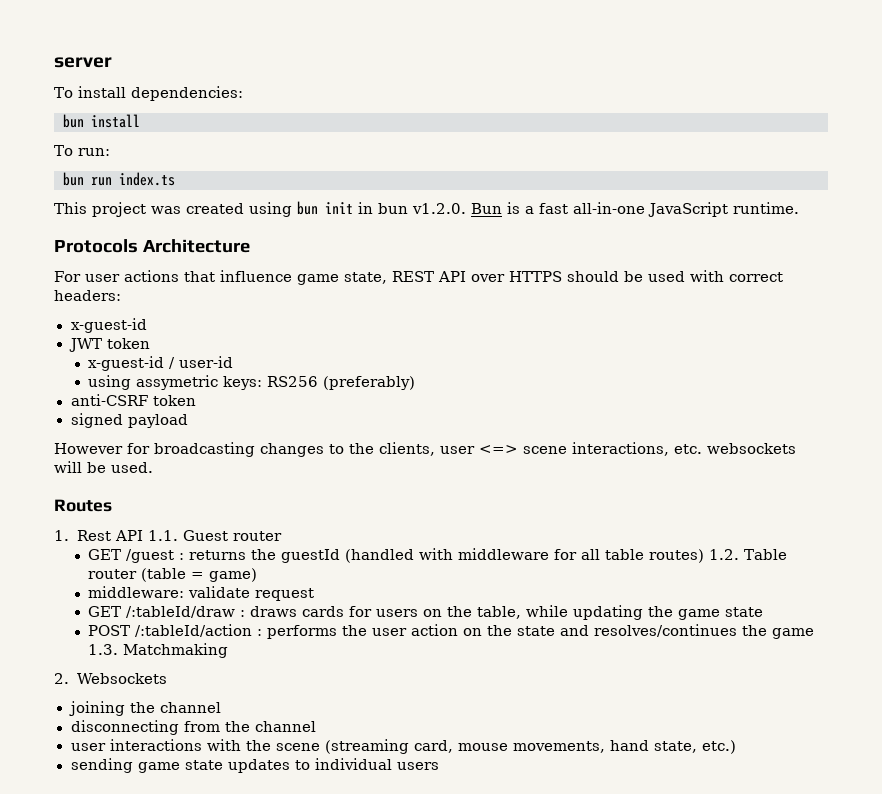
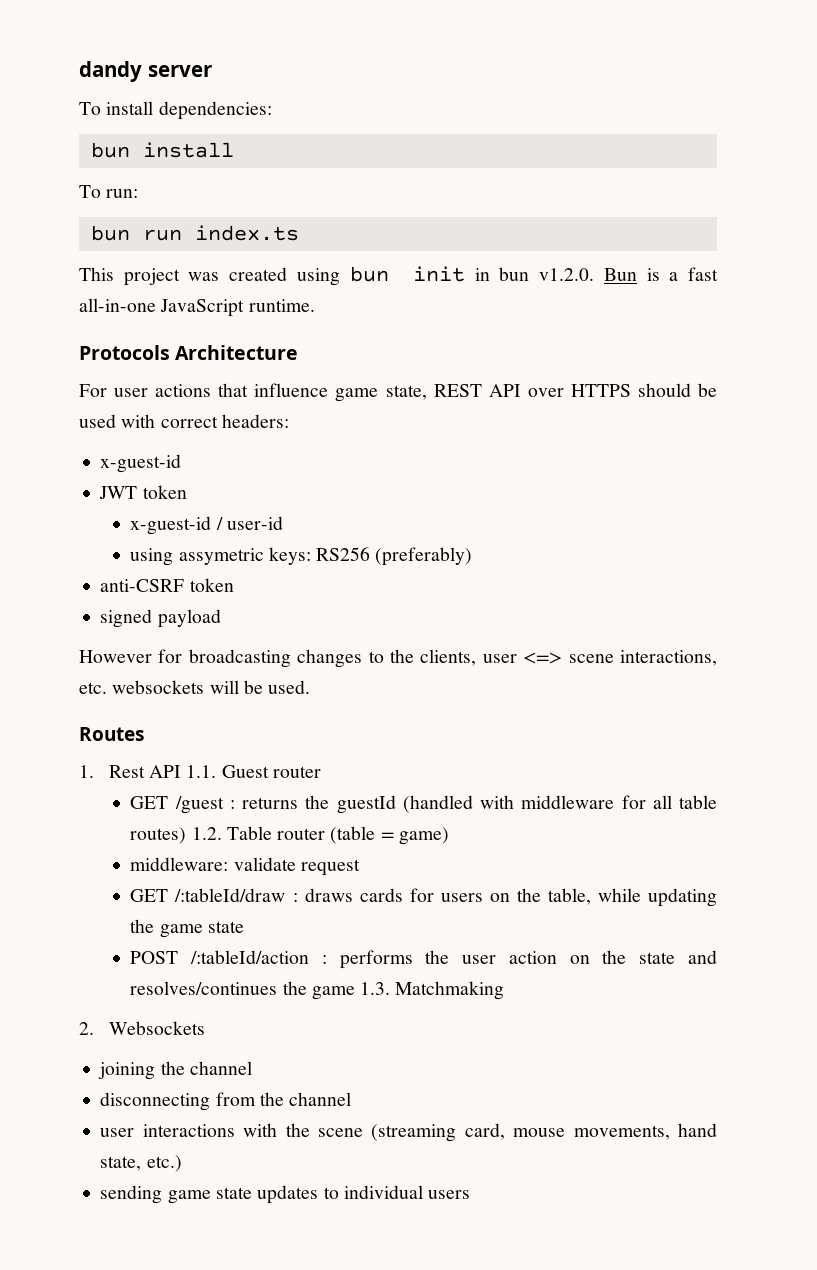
(54, 62) none -> [79,61,142,82] dandy

